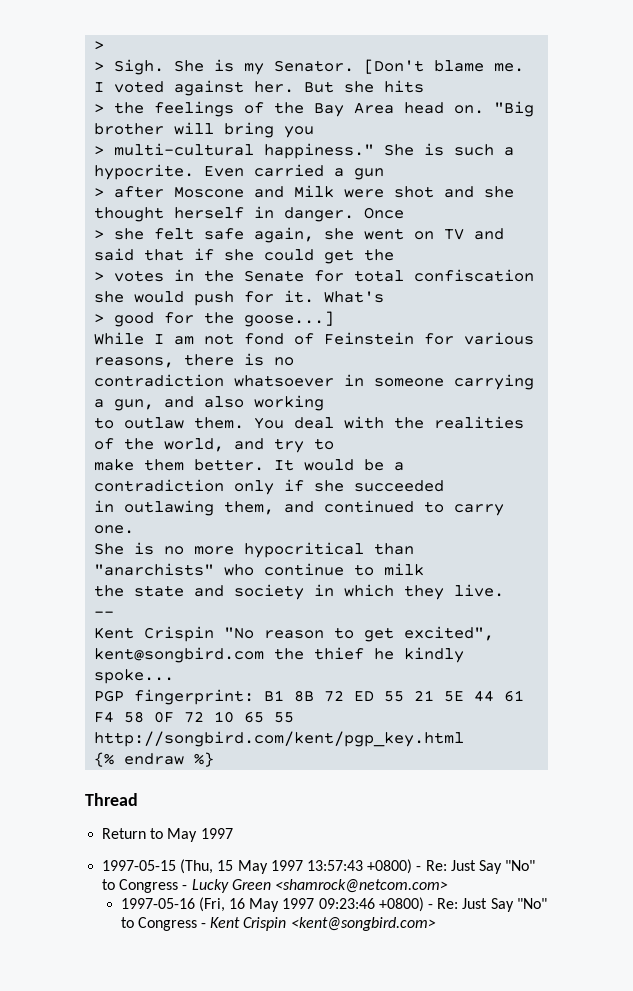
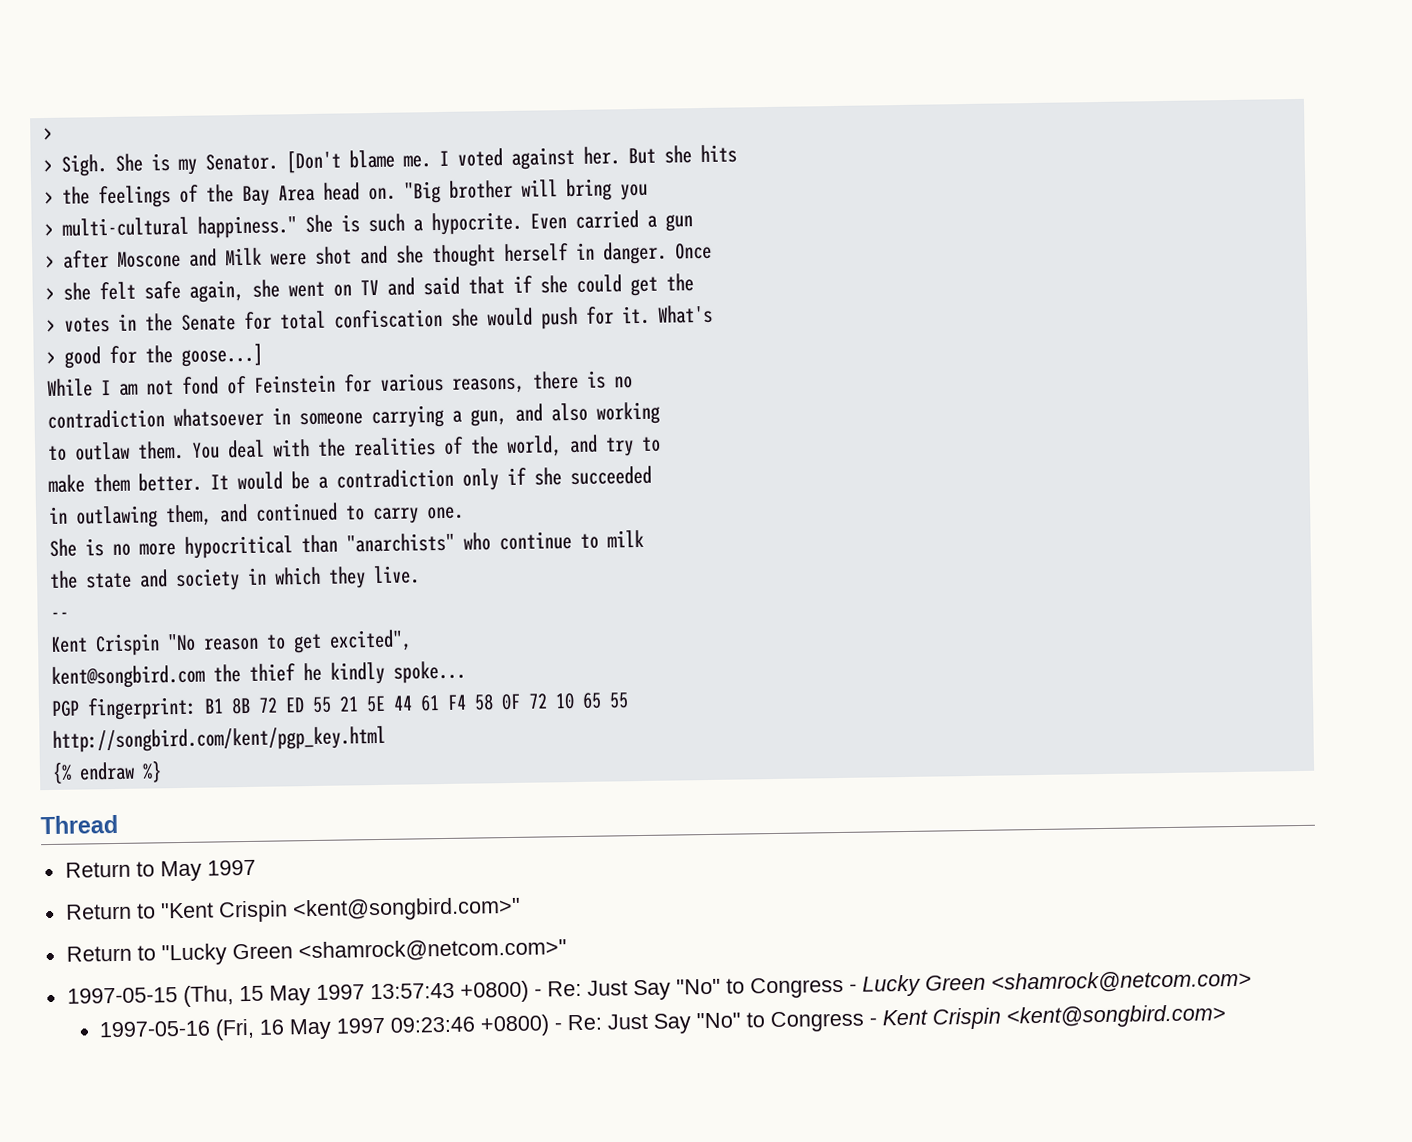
(233, 833) none -> [64,896,521,923] [65,938,567,966] // Return to "Kent Crispin <kent@songbird.com>" // Return to "Lucky Green <shamrock@netcom.com>"

